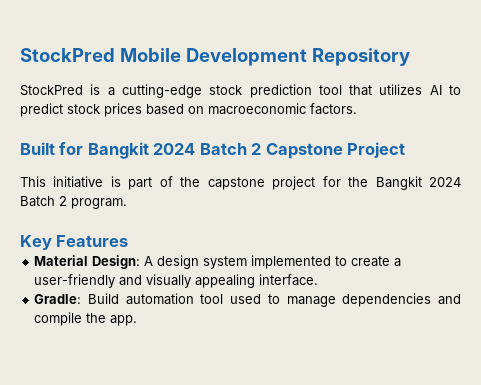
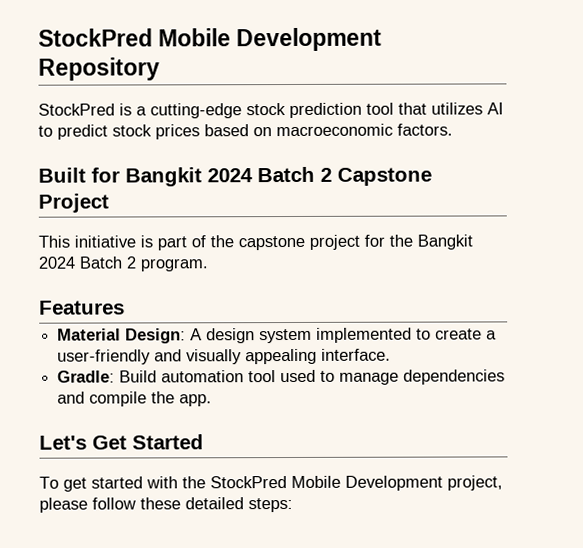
[20,235,52,250] Key -> (208, 265) none
(138, 320) none -> [39,434,204,450] [39,475,503,492] [39,497,293,513] // Let's Get Started // To get started with the StockPred Mobile Development project, please follow these detailed steps:

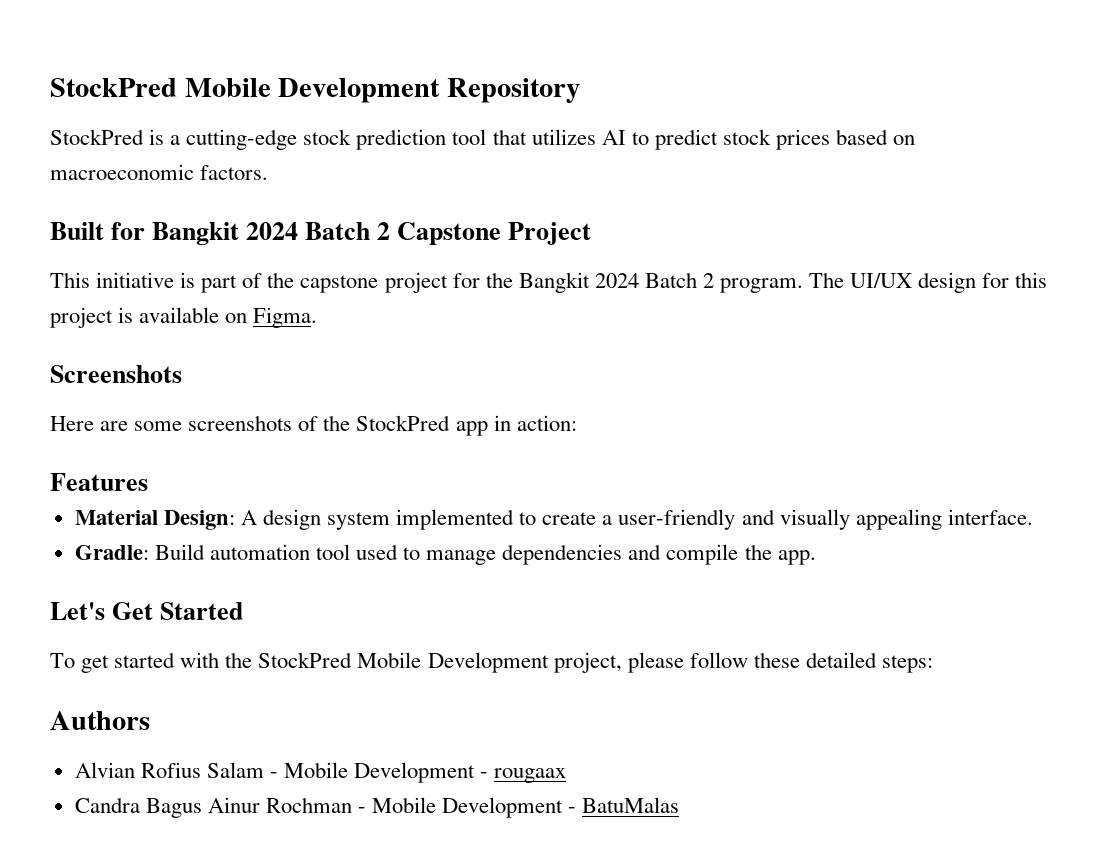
(208, 265) none -> [809,272,1048,293] [50,307,318,328] [50,365,182,383] [50,415,577,436] The UI/UX design for this project is available on Figma. // Screenshots // Here are some screenshots of the StockPred app in action:
(293, 505) none -> [50,711,150,730] [74,762,567,783] [74,797,680,818] // Authors // Alvian Rofius Salam - Mobile Development - rougaax // Candra Bagus Ainur Rochman - Mobile Development - BatuMalas

